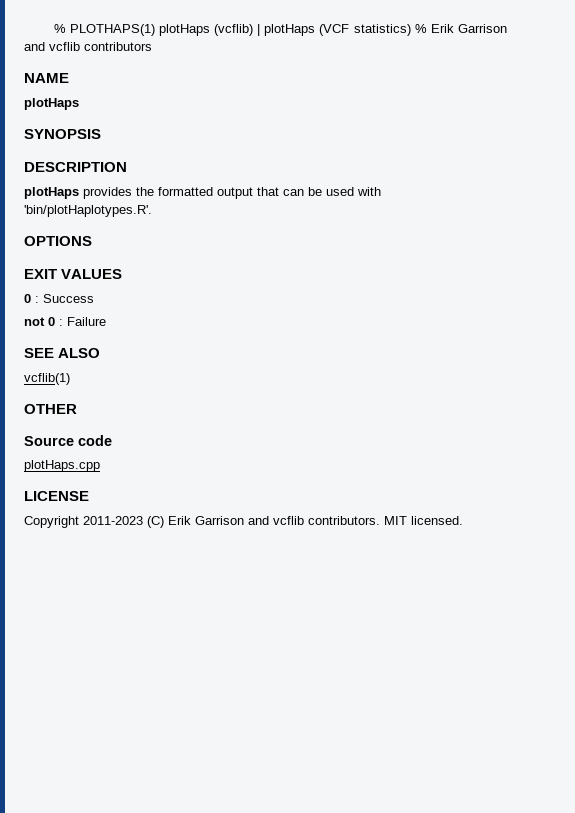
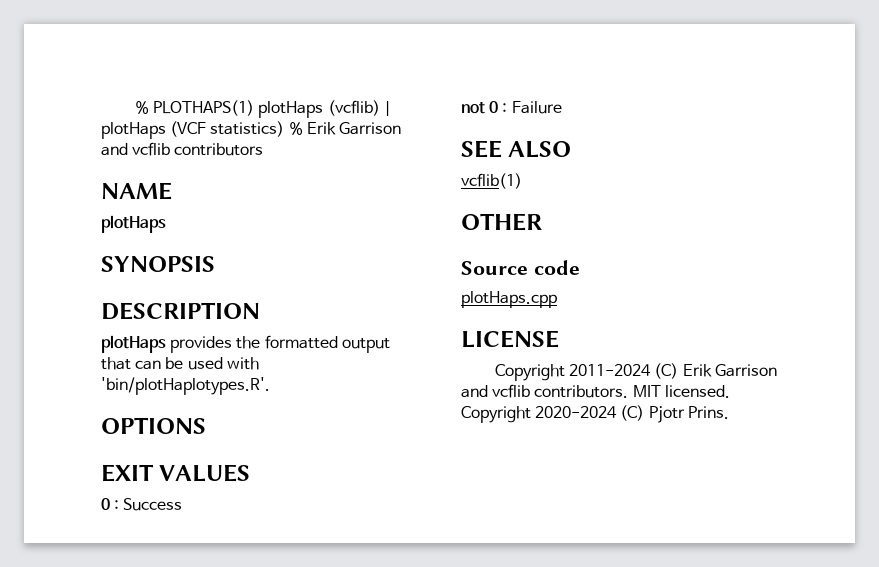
[83,516,143,525] 2011-2023 -> [569,364,652,376] 2011-2024
(463, 520) none -> [461,405,729,423] Copyright 2020-2024 (C) Pjotr Prins.

